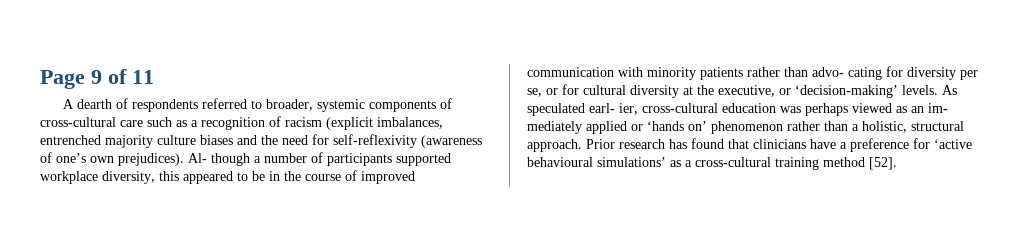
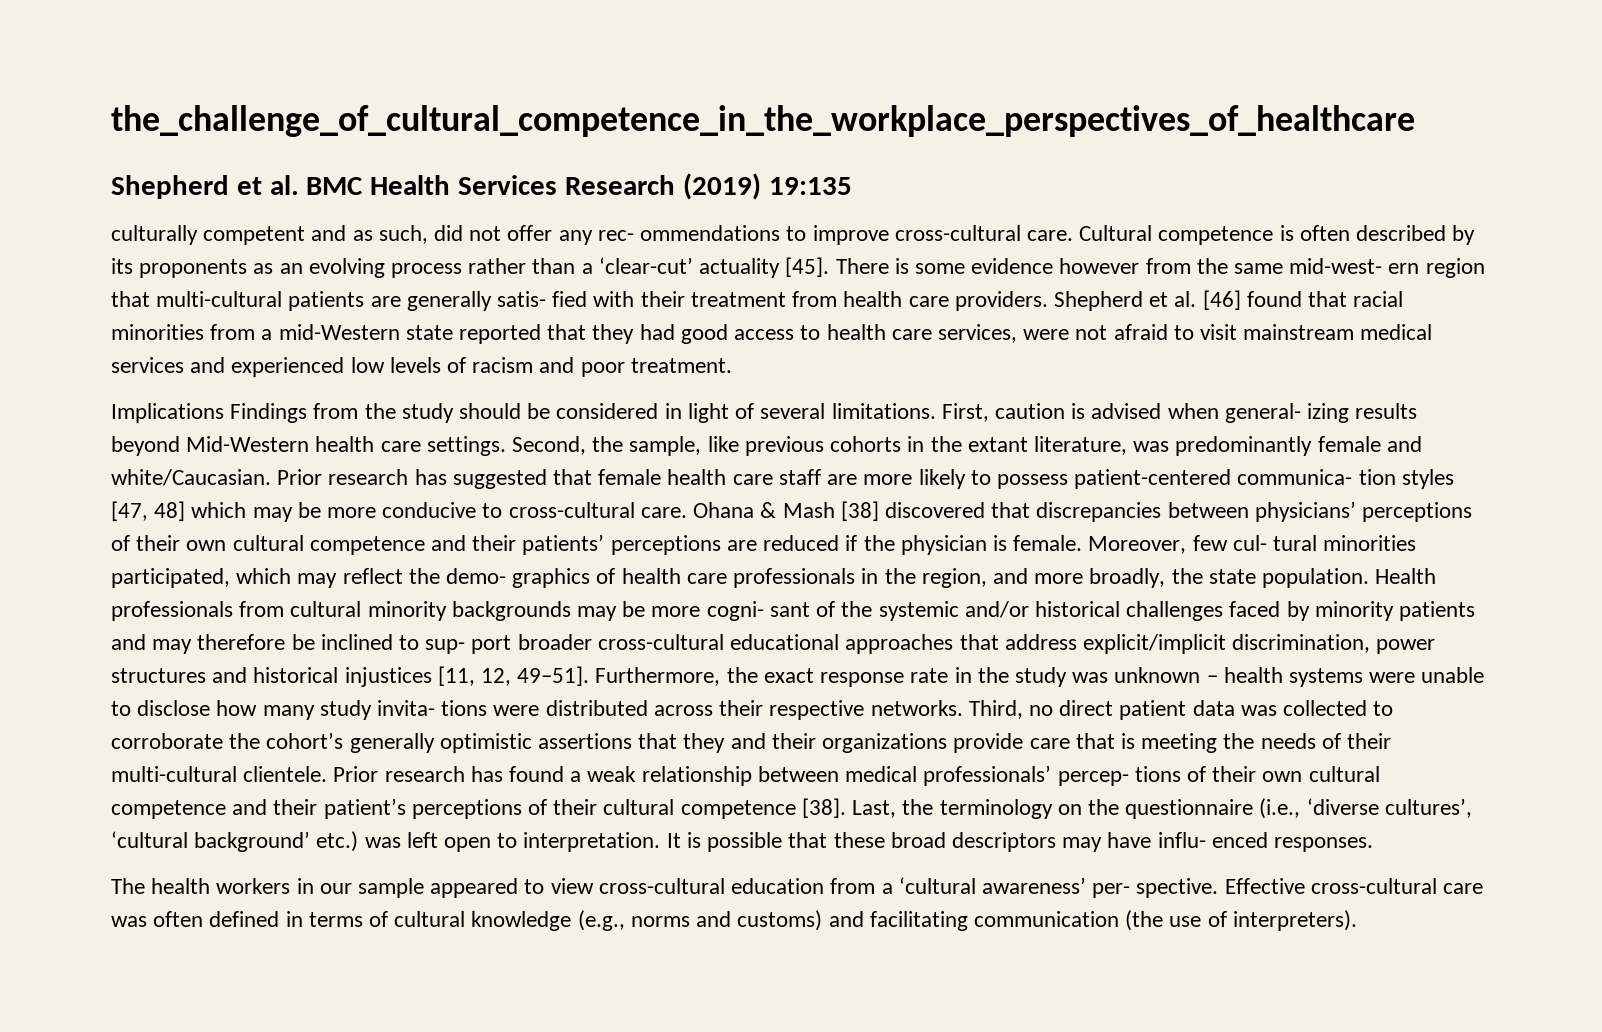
[40,69,154,89] [62,98,452,112] [40,116,443,130] [40,134,482,148] [40,152,451,166] [40,170,415,184] [527,66,978,80] [527,84,957,98] [527,103,948,116] [527,121,964,134] [527,138,972,152] [527,157,897,170] Page 9 of 11 // A dearth of respondents referred to broader, systemic components of cross-cultural care such as a recognition of racism (explicit imbalances, entrenched majority culture biases and the need for self-reflexivity (awareness of one’s own prejudices). Al- though a number of participants supported workplace diversity, this appeared to be in the course of improved communication with minority patients rather than advo- cating for diversity per se, or for cultural diversity at the executive, or ‘decision-making’ levels. As speculated earl- ier, cross-cultural education was perhaps viewed as an im- mediately applied or ‘hands on’ phenomenon rather than a holistic, structural approach. Prior research has found that clinicians have a preference for ‘active behavioural simulations’ as a cross-cultural training method [52]. -> [111,105,1415,137] [111,173,852,200] [111,225,1476,245] [111,257,1485,278] [111,290,1404,311] [111,324,1433,344] [111,357,732,377] [111,403,1418,423] [111,436,1422,456] [111,469,1454,489] [111,501,1472,522] [111,534,1417,555] [111,568,1437,588] [111,601,1475,621] [111,634,1436,654] [111,666,1485,687] [111,700,1394,720] [111,732,1391,753] [111,765,1380,786] [111,798,1472,819] [111,831,1373,852] [111,877,1483,898] [111,910,1357,931] the_challenge_of_cultural_competence_in_the_workplace_perspectives_of_healthcare // Shepherd et al. BMC Health Services Research (2019) 19:135 // culturally competent and as such, did not offer any rec- ommendations to improve cross-cultural care. Cultural competence is often described by its proponents as an evolving process rather than a ‘clear-cut’ actuality [45]. There is some evidence however from the same mid-west- ern region that multi-cultural patients are generally satis- fied with their treatment from health care providers. Shepherd et al. [46] found that racial minorities from a mid-Western state reported that they had good access to health care services, were not afraid to visit mainstream medical services and experienced low levels of racism and poor treatment. // Implications Findings from the study should be considered in light of several limitations. First, caution is advised when general- izing results beyond Mid-Western health care settings. Second, the sample, like previous cohorts in the extant literature, was predominantly female and white/Caucasian. Prior research has suggested that female health care staff are more likely to possess patient-centered communica- tion styles [47, 48] which may be more conducive to cross-cultural care. Ohana & Mash [38] discovered that discrepancies between physicians’ perceptions of their own cultural competence and their patients’ perceptions are reduced if the physician is female. Moreover, few cul- tural minorities participated, which may reflect the demo- graphics of health care professionals in the region, and more broadly, the state population. Health professionals from cultural minority backgrounds may be more cogni- sant of the systemic and/or historical challenges faced by minority patients and may therefore be inclined to sup- port broader cross-cultural educational approaches that address explicit/implicit discrimination, power structures and historical injustices [11, 12, 49–51]. Furthermore, the exact response rate in the study was unknown – health systems were unable to disclose how many study invita- tions were distributed across their respective networks. Third, no direct patient data was collected to corroborate the cohort’s generally optimistic assertions that they and their organizations provide care that is meeting the needs of their multi-cultural clientele. Prior research has found a weak relationship between medical professionals’ percep- tions of their own cultural competence and their patient’s perceptions of their cultural competence [38]. Last, the terminology on the questionnaire (i.e., ‘diverse cultures’, ‘cultural background’ etc.) was left open to interpretation. It is possible that these broad descriptors may have influ- enced responses. // The health workers in our sample appeared to view cross-cultural education from a ‘cultural awareness’ per- spective. Effective cross-cultural care was often defined in terms of cultural knowledge (e.g., norms and customs) and facilitating communication (the use of interpreters).

